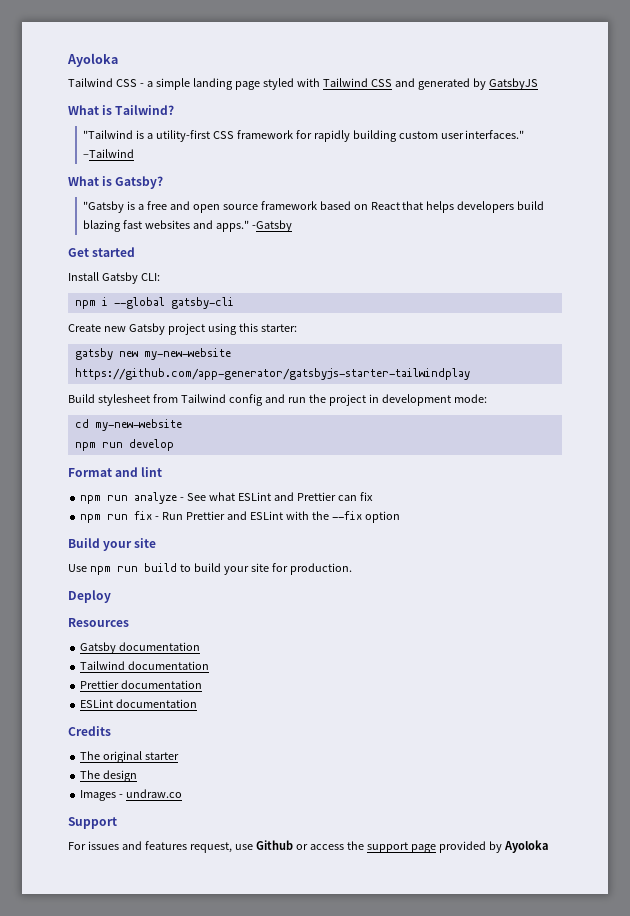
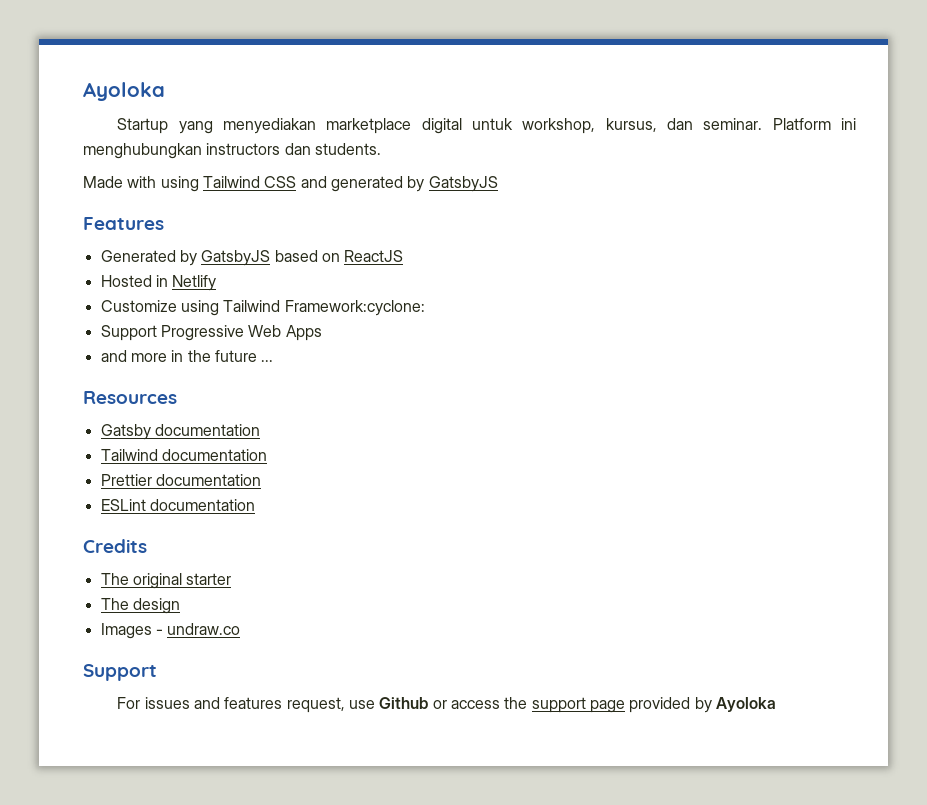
[68,78,320,90] Tailwind CSS - a simple landing page styled with -> [117,118,857,134] [83,143,381,159] [83,176,199,192] Startup yang menyediakan marketplace digital untuk workshop, kursus, dan seminar. Platform ini menghubungkan instructors dan students. // Made with using
[68,105,175,115] [82,130,525,142] [82,149,134,158] [68,176,164,189] [82,201,545,213] [82,220,292,232] [68,247,136,257] [68,272,160,284] [74,297,234,309] [68,323,297,335] [74,348,231,360] [74,368,470,380] [68,394,487,406] [74,419,182,431] [74,439,174,451] [68,467,163,477] [80,492,373,504] [80,511,400,523] [68,538,157,551] [68,563,352,575] [68,590,111,603] What is Tailwind? // "Tailwind is a utility-first CSS framework for rapidly building custom user interfaces." –Tailwind // What is Gatsby? // "Gatsby is a free and open source framework based on React that helps developers build blazing fast websites and apps." -Gatsby // Get started // Install Gatsby CLI: // npm i --global gatsby-cli // Create new Gatsby project using this starter: // gatsby new my-new-website https://github.com/app-generator/gatsbyjs-starter-tailwindplay // Build stylesheet from Tailwind config and run the project in development mode: // cd my-new-website // npm run develop // Format and lint // npm run analyze - See what ESLint and Prettier can fix // npm run fix - Run Prettier and ESLint with the --fix option // Build your site // Use npm run build to build your site for production. // Deploy -> [83,217,164,230] [100,250,404,266] [100,275,217,291] [100,300,425,316] [100,325,322,341] [100,350,274,362] Features // Generated by GatsbyJS based on ReactJS // Hosted in Netlify // Customize using Tailwind Framework:cyclone: // Support Progressive Web Apps // and more in the future ...

